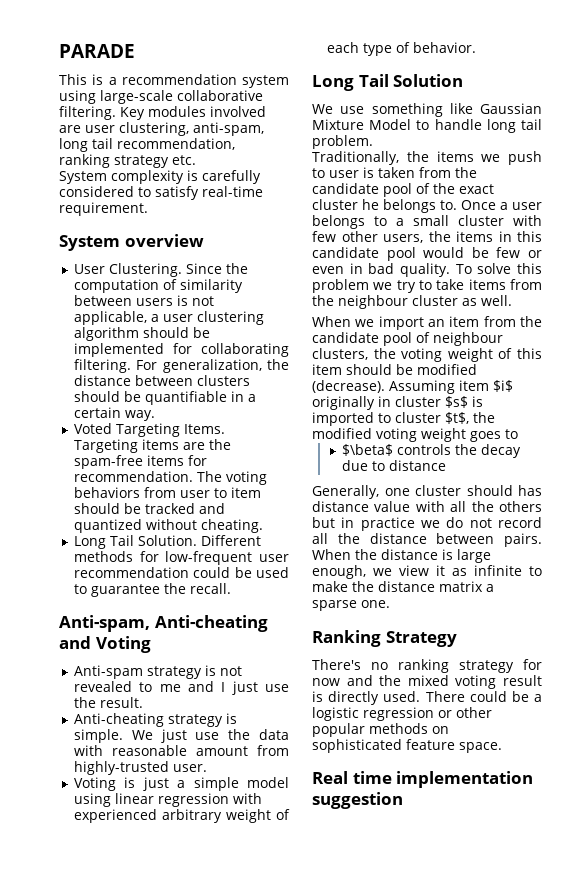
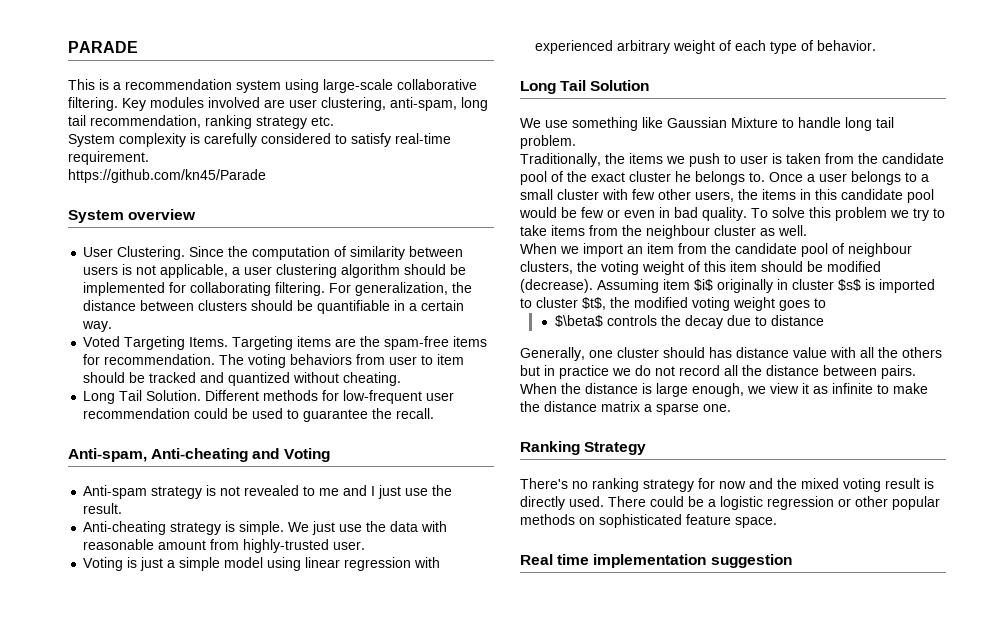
(148, 209) none -> [68,169,266,183] // https://github.com/kn45/Parade
[369,119,412,130] Model -> (778, 122) none

